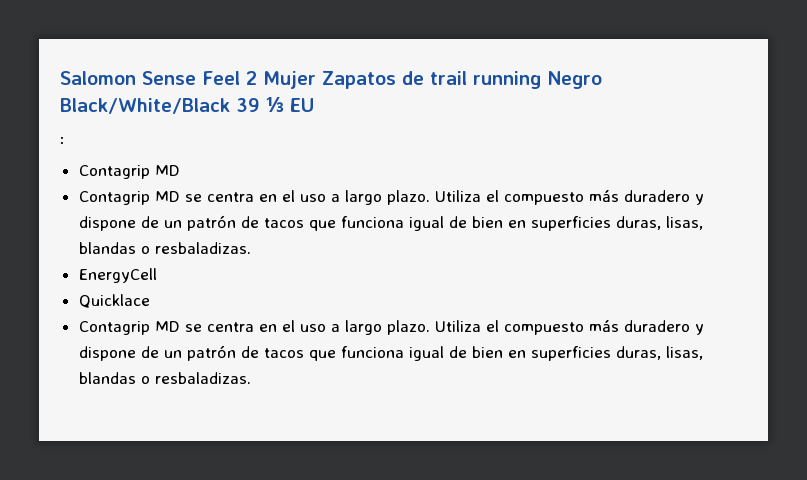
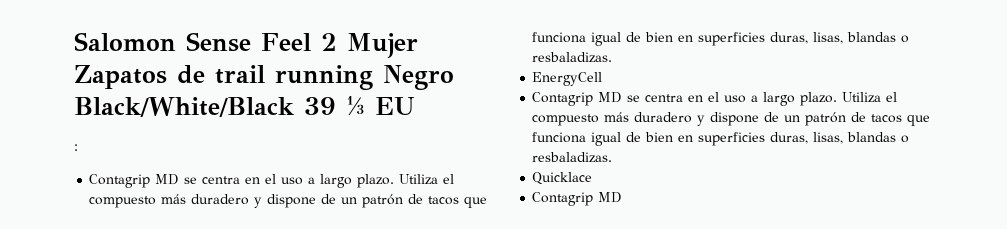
[78,191,180,205] // Contagrip MD -> (180, 179) none
[78,294,150,308] // Quicklace -> (603, 79) none
(251, 378) none -> [532,172,593,185] [532,192,623,206] // Quicklace // Contagrip MD

